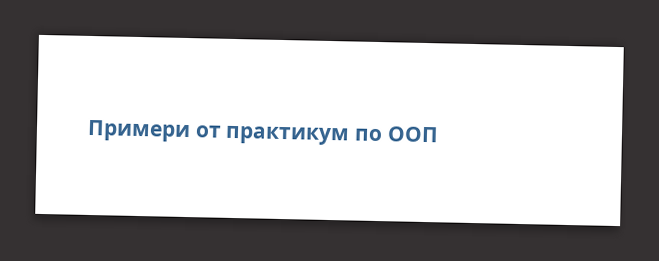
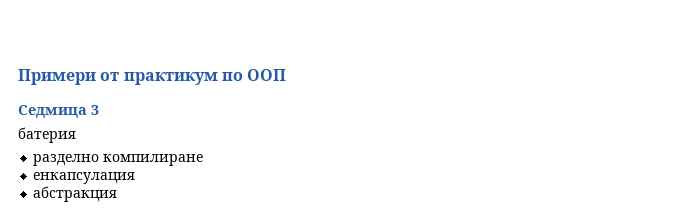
(439, 134) none -> [18,105,99,119] [18,127,76,143] [33,154,204,166] [33,172,136,184] [33,186,118,202] // Седмица 3 // батерия // разделно компилиране // енкапсулация // абстракция

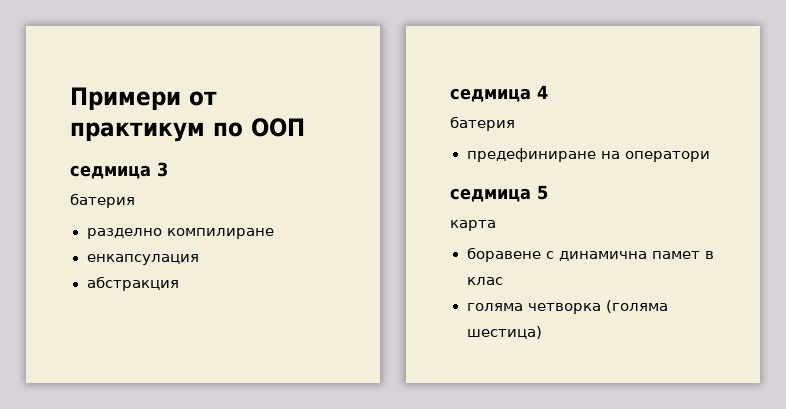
[18,105,87,119] Седмица -> [70,165,151,179] седмица
(118, 194) none -> [450,85,548,102] [450,116,515,131] [466,148,710,162] [450,185,548,202] [450,220,496,231] [466,247,714,262] [466,277,503,285] [466,300,668,314] [466,326,542,339] // седмица 4 // батерия // предефиниране на оператори // седмица 5 // карта // боравене с динамична памет в клас // голяма четворка (голяма шестица)

